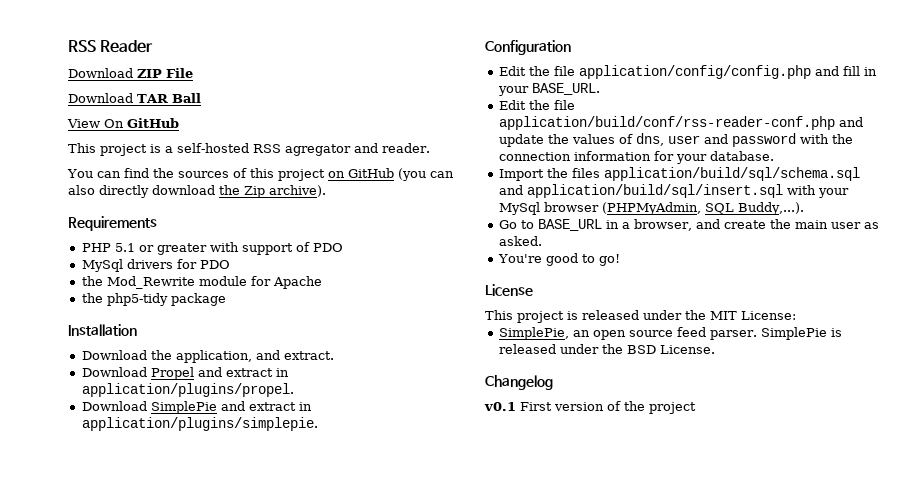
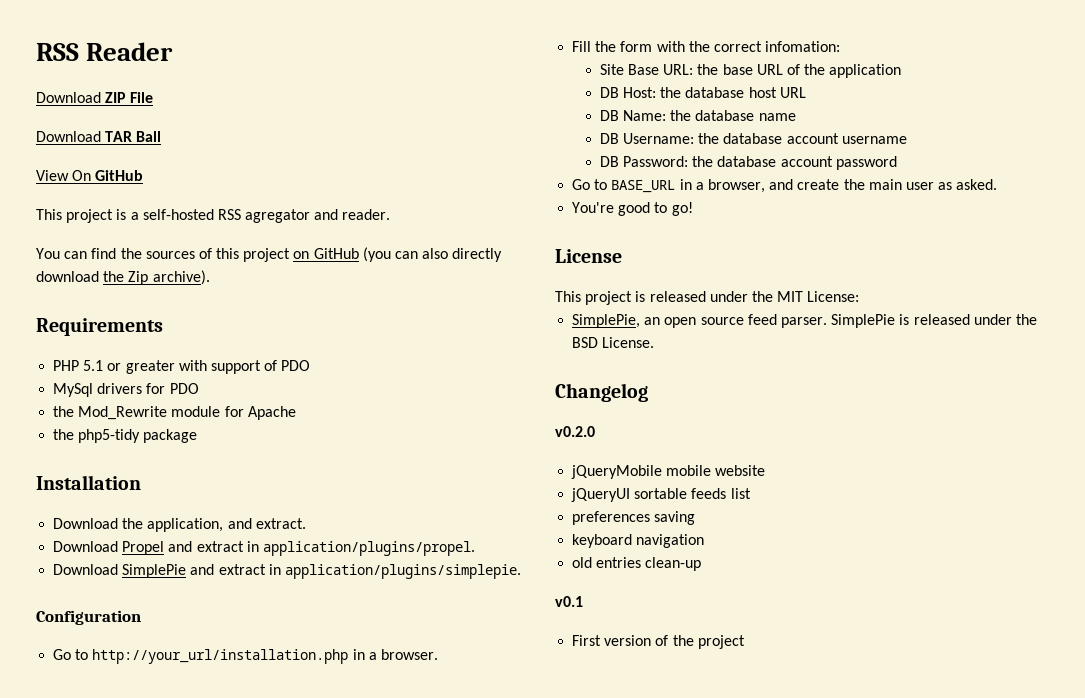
[498,65,877,79] [497,83,600,96] [498,100,575,110] [498,116,863,130] [498,133,853,147] [498,151,774,164] [498,167,860,181] [498,184,849,198] [498,202,804,215] Edit the file application/config/config.php and fill in your BASE_URL. // Edit the file application/build/conf/rss-reader-conf.php and update the values of dns, user and password with the connection information for your database. // Import the files application/build/sql/schema.sql and application/build/sql/insert.sql with your MySql browser (PHPMyAdmin, SQL Buddy,...). -> [53,649,438,664] [572,41,841,52] [599,64,902,78] [599,87,806,98] [599,110,796,121] [599,133,907,144] [599,156,897,170] Go to http://your_url/installation.php in a browser. // Fill the form with the correct infomation: // Site Base URL: the base URL of the application // DB Host: the database host URL // DB Name: the database name // DB Username: the database account username // DB Password: the database account password
(553, 382) none -> [555,426,595,437] [571,465,766,479] [571,488,751,502] [572,511,696,525] [572,534,705,548] [572,557,702,571] // v0.2.0 // jQueryMobile mobile website // jQueryUI sortable feeds list // preferences saving // keyboard navigation // old entries clean-up
(516, 406) none -> (583, 601) //

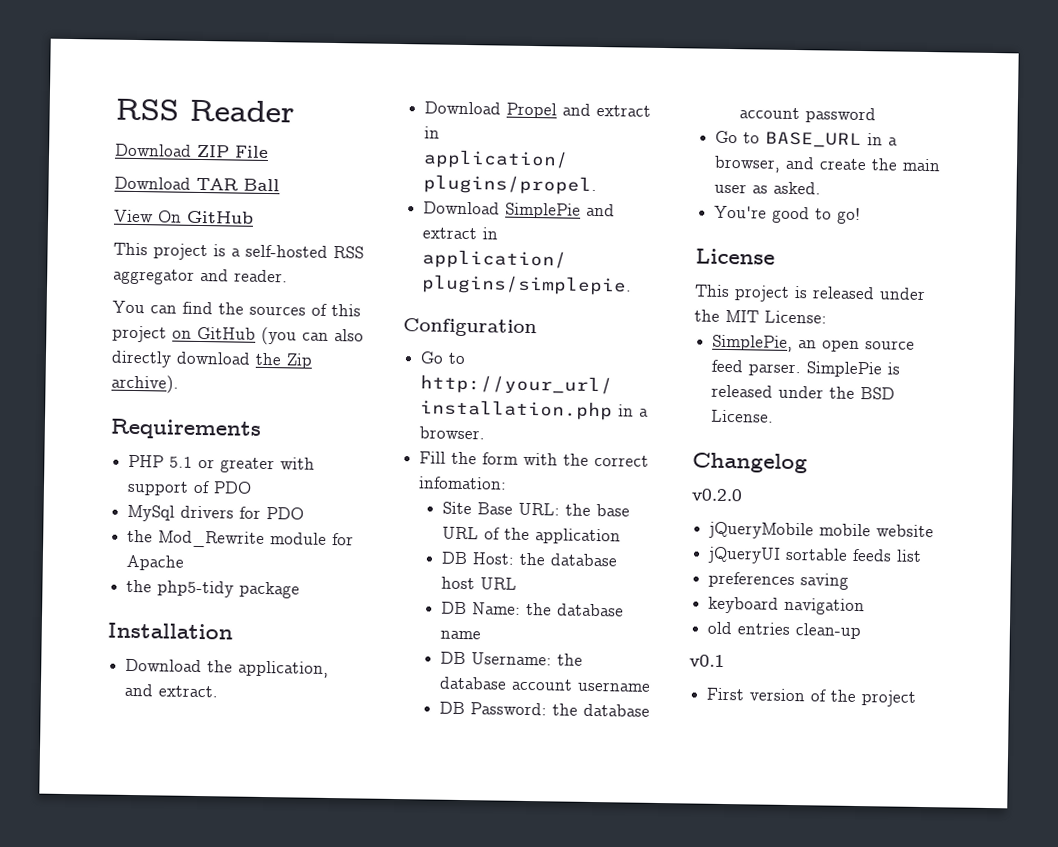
[245,209,311,223] agregator -> [113,268,195,285] aggregator

